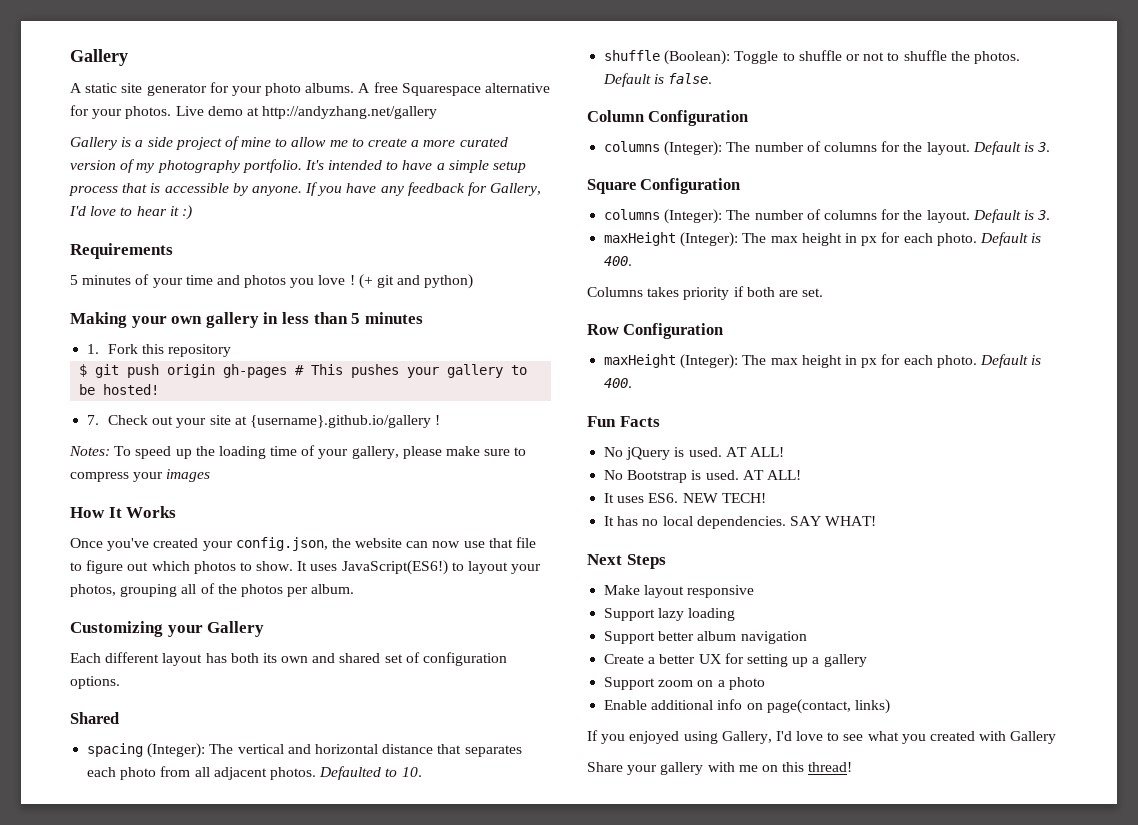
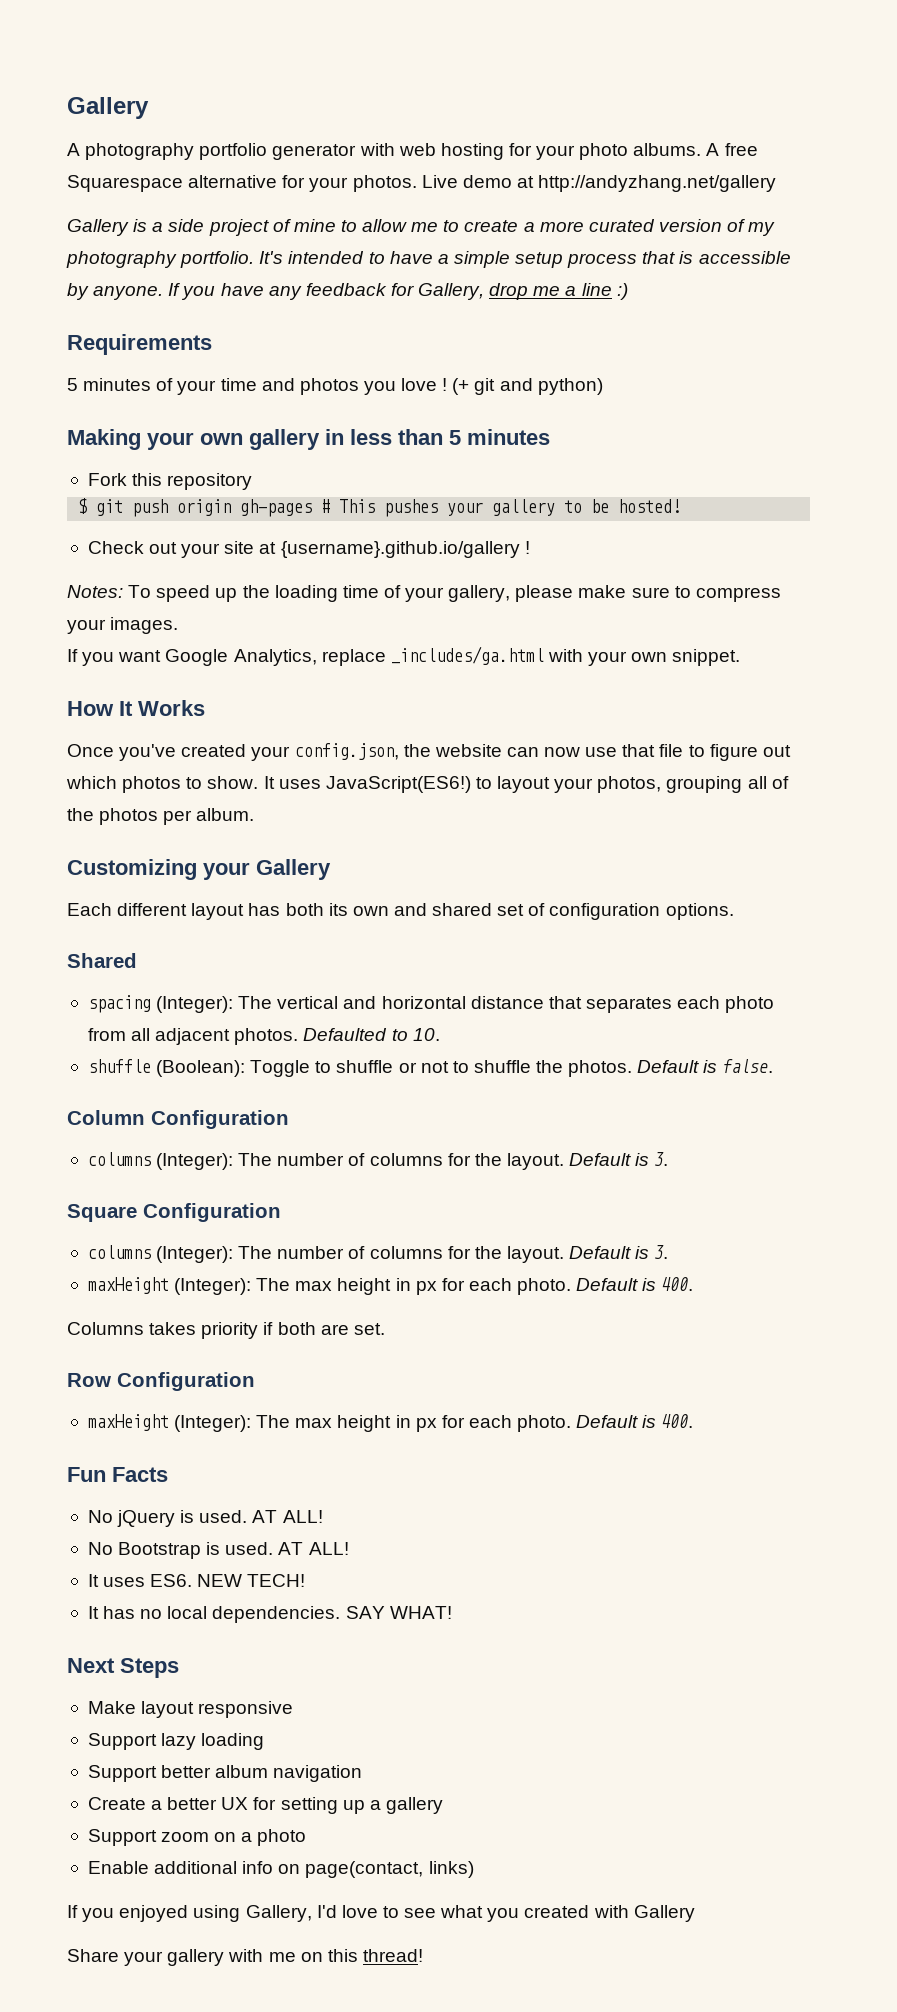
[85,83,207,96] static site generator -> [85,143,504,160] photography portfolio generator with web hosting
[69,206,179,216] I'd love to hear it -> [489,283,612,300] drop me a line
[87,344,100,354] 1. -> (550, 437) none
[87,415,100,425] 7. -> (682, 506) none
[166,469,211,482] images -> [110,617,179,634] [67,646,741,666] images. // If you want Google Analytics, replace _includes/ga.html with your own snippet.

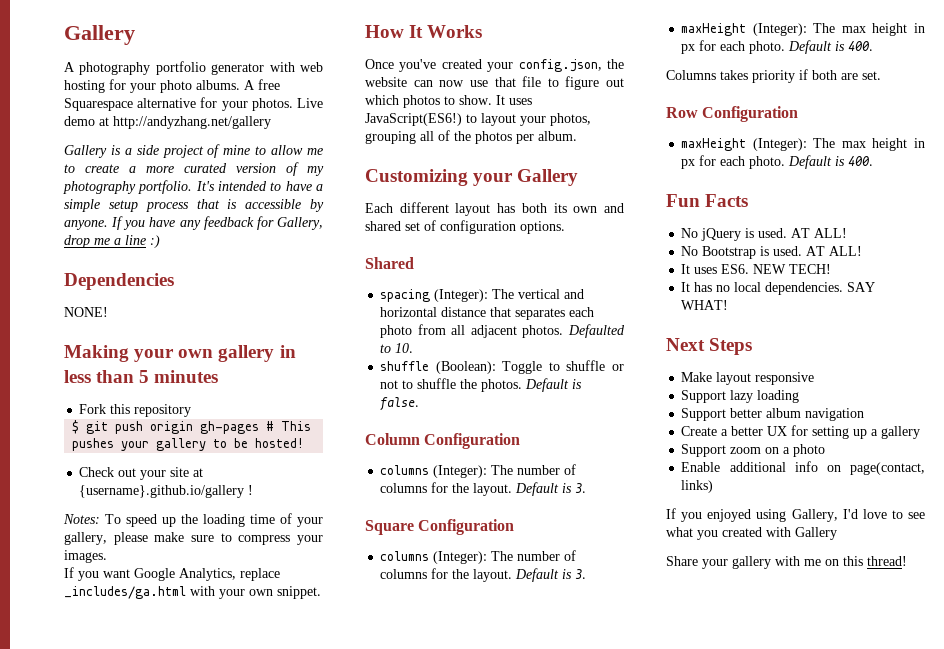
[67,334,212,355] [67,378,603,395] Requirements // 5 minutes of your time and photos you love ! (+ git and python) -> [64,273,174,290] [64,307,108,317] Dependencies // NONE!

